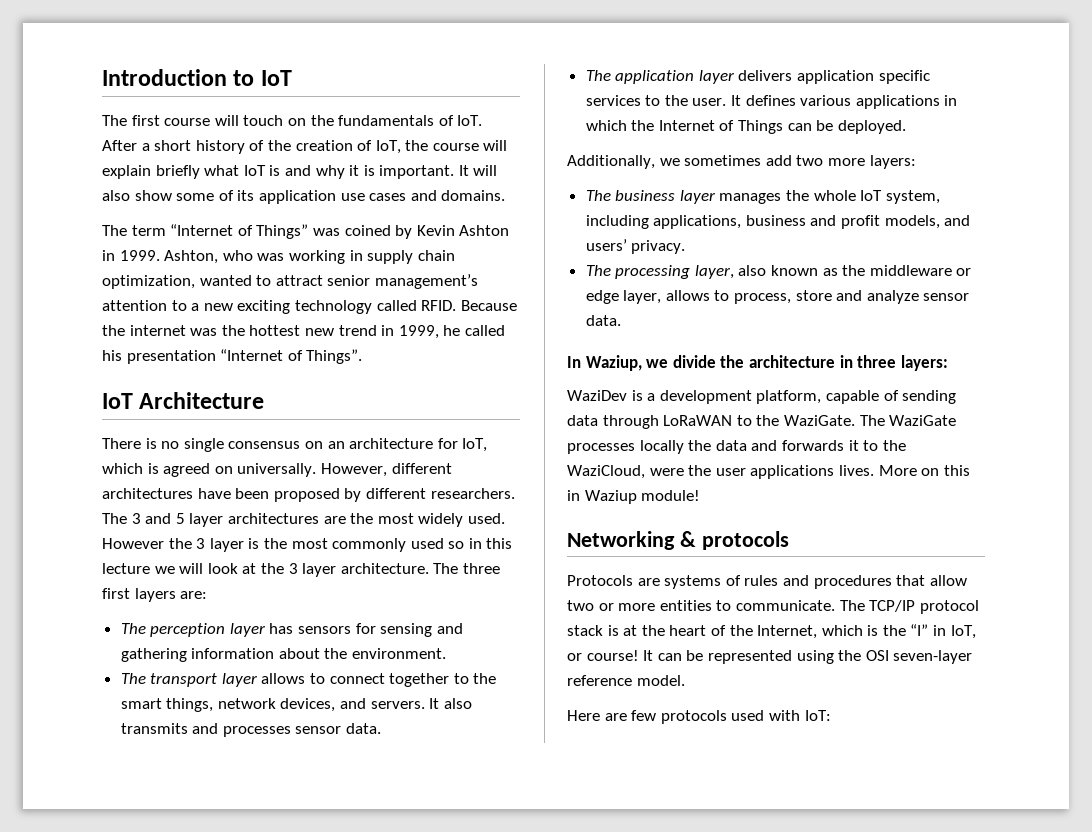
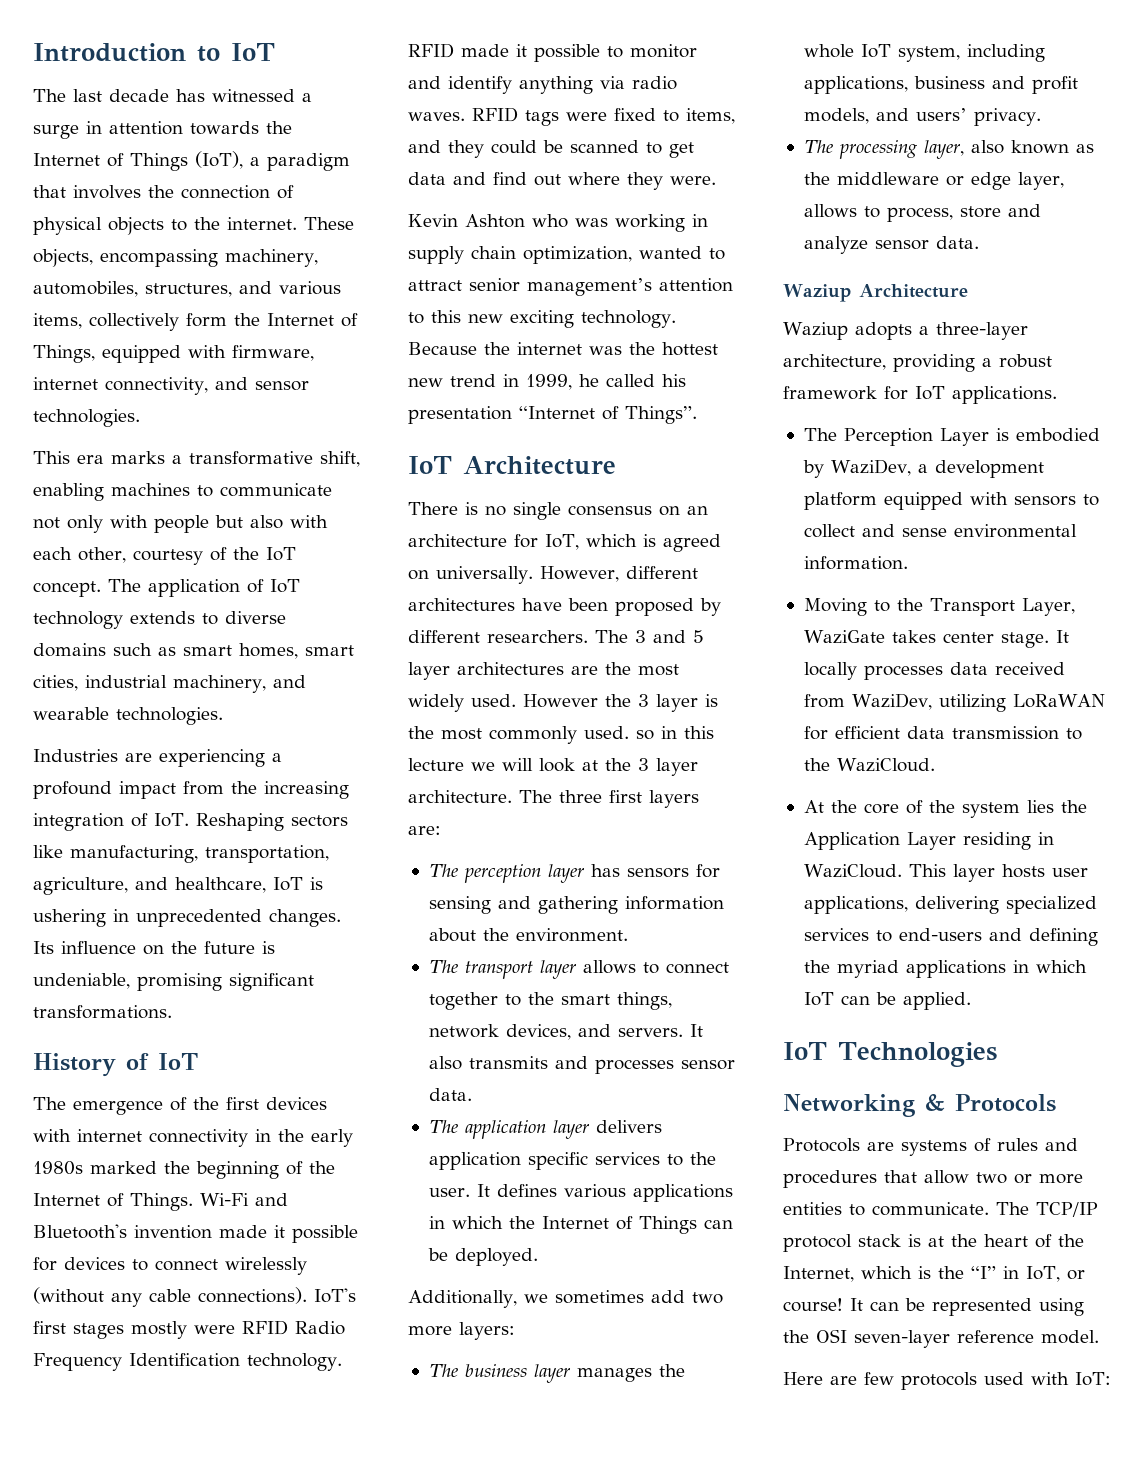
[131,115,483,126] [102,140,508,154] [102,165,498,179] [102,190,506,204] [102,224,510,239] [102,250,219,264] first course will touch on the fundamentals of IoT. After a short history of the creation of IoT, the course will explain briefly what IoT is and why it is important. It will also show some of its application use cases and domains. // The term “Internet of Things” was coined by Kevin Ashton in 1999. Ashton, -> [73,89,312,102] [33,121,292,139] [33,151,350,171] [33,185,294,199] [33,217,354,235] [33,249,318,267] [33,281,341,297] [33,313,358,331] [33,345,314,363] [33,377,309,395] [33,409,140,427] [33,451,360,467] [33,483,332,501] [33,515,328,533] [33,547,296,565] [33,579,300,597] [33,611,286,629] [33,643,354,659] [33,675,306,693] [33,707,223,725] [33,749,282,767] [33,781,349,799] [33,813,348,831] [33,845,329,863] [33,877,323,895] [33,909,341,927] [33,941,275,955] [33,973,314,991] [33,1005,172,1019] [33,1053,198,1077] [33,1097,327,1115] [33,1129,353,1147] [33,1161,335,1179] [33,1193,288,1211] [33,1224,358,1243] [33,1257,307,1275] [33,1287,356,1307] [33,1320,345,1339] [33,1353,342,1371] [408,43,697,62] [408,76,677,94] [408,107,735,126] [408,140,694,158] [408,172,716,190] [408,214,525,228] last decade has witnessed a surge in attention towards the Internet of Things (IoT), a paradigm that involves the connection of physical objects to the internet. These objects, encompassing machinery, automobiles, structures, and various items, collectively form the Internet of Things, equipped with firmware, internet connectivity, and sensor technologies. // This era marks a transformative shift, enabling machines to communicate not only with people but also with each other, courtesy of the IoT concept. The application of IoT technology extends to diverse domains such as smart homes, smart cities, industrial machinery, and wearable technologies. // Industries are experiencing a profound impact from the increasing integration of IoT. Reshaping sectors like manufacturing, transportation, agriculture, and healthcare, IoT is ushering in unprecedented changes. Its influence on the future is undeniable, promising significant transformations. // History of IoT // The emergence of the first devices with internet connectivity in the early 1980s marked the beginning of the Internet of Things. Wi-Fi and Bluetooth's invention made it possible for devices to connect wirelessly (without any cable connections). IoT's first stages mostly were RFID Radio Frequency Identification technology. RFID made it possible to monitor and identify anything via radio waves. RFID tags were fixed to items, and they could be scanned to get data and find out where they were. // Kevin Ashton
[191,303,200,311] a -> [431,310,461,323] this
[294,300,457,314] technology called RFID. -> [581,310,676,328] technology.
[410,538,444,549] used -> [584,726,629,739] used.
[567,355,948,371] [567,390,957,404] [567,415,957,429] [567,440,906,454] [567,465,970,479] [567,490,701,504] In Waziup, we divide the architecture in three layers: // WaziDev is a development platform, capable of sending data through LoRaWAN to the WaziGate. The WaziGate processes locally the data and forwards it to the WaziCloud, were the user applications lives. More on this in Waziup module! -> [783,284,968,302] [783,322,1028,340] [783,354,1052,372] [783,386,1057,404] [803,428,1100,446] [802,459,1044,478] [803,492,1099,510] [803,524,1077,538] [803,556,908,570] [803,598,1075,616] [803,630,1069,648] [803,662,1065,680] [803,693,1105,712] [803,726,1082,740] [803,758,935,772] [803,800,1087,818] [803,832,1054,850] [803,864,1088,882] [803,896,1097,914] [803,928,1098,946] [803,960,1087,978] [803,992,971,1010] [783,1042,997,1067] Waziup Architecture // Waziup adopts a three-layer architecture, providing a robust framework for IoT applications. // The Perception Layer is embodied by WaziDev, a development platform equipped with sensors to collect and sense environmental information. // Moving to the Transport Layer, WaziGate takes center stage. It locally processes data received from WaziDev, utilizing LoRaWAN for efficient data transmission to the WaziCloud. // At the core of the system lies the Application Layer residing in WaziCloud. This layer hosts user applications, delivering specialized services to end-users and defining the myriad applications in which IoT can be applied. // IoT Technologies
[701,531,789,550] protocols -> [955,1094,1056,1112] Protocols

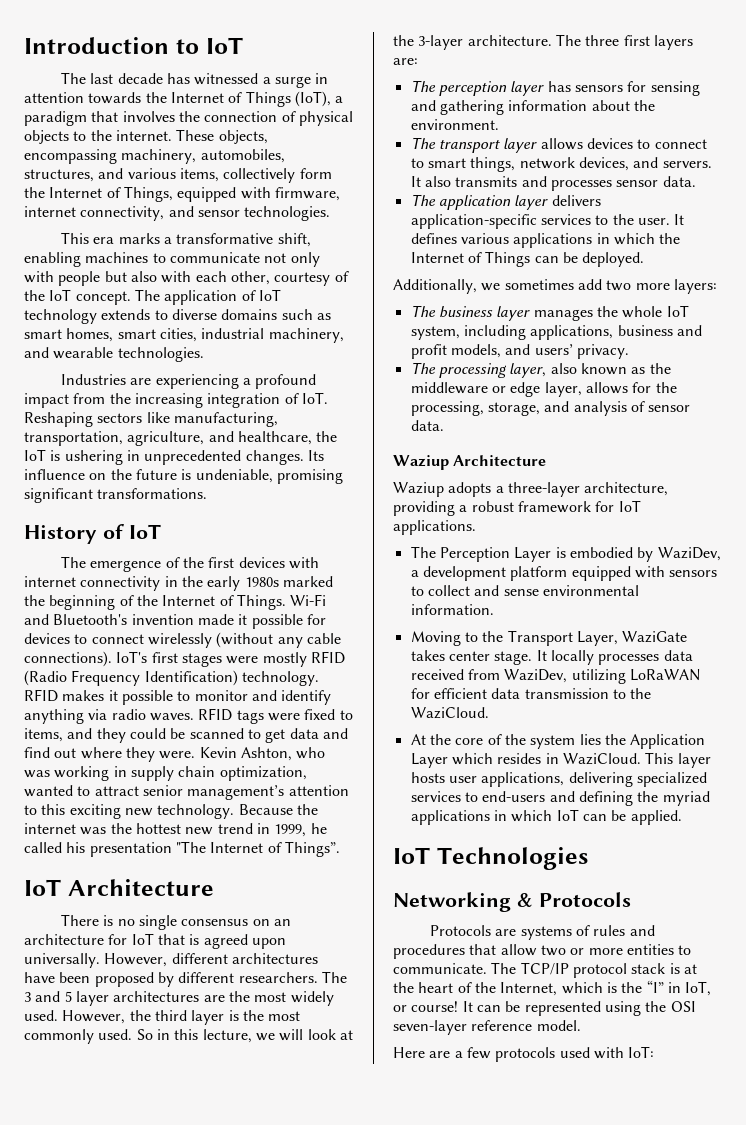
(266, 885) none -> [316,431,338,442] the
[131,1320,345,1339] [33,1353,240,1371] mostly were RFID Radio Frequency Identification -> [226,651,345,667] [24,670,238,686] were mostly RFID (Radio Frequency Identification)
[461,44,509,57] made -> [62,690,105,701] makes
[408,214,525,228] // Kevin Ashton -> [199,747,292,761] Kevin Ashton,
[468,310,574,328] new exciting -> [69,804,153,819] exciting new
[519,406,595,419] “Internet -> [175,841,264,853] "The Internet
[545,534,637,550] IoT, which -> [131,933,185,945] IoT that
[408,570,429,580] on -> [251,938,286,949] upon
[523,694,649,708] However the 3 -> [62,1010,187,1024] However, the third
[636,730,654,740] so -> [136,1029,153,1040] So
[408,758,464,771] lecture -> [202,1029,252,1043] lecture,
[638,758,698,776] 3 layer -> [418,35,464,50] 3-layer
[642,962,729,974] [428,992,554,1010] to connect together to the -> [586,138,707,149] [410,158,424,168] devices to connect to
[428,1152,588,1170] application specific -> [410,214,537,229] application-specific
[863,204,1041,222] [803,236,868,254] to process, store and analyze -> [632,382,677,393] [410,401,645,416] for the processing, storage, and analysis of
[962,832,1031,850] residing -> [451,753,542,765] which resides
(857, 1380) none -> [454,1051,463,1058] a

